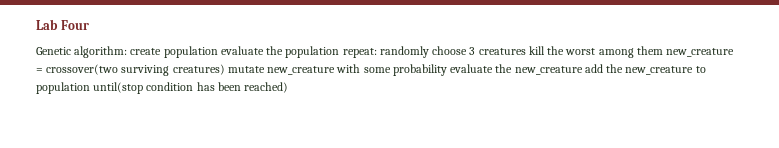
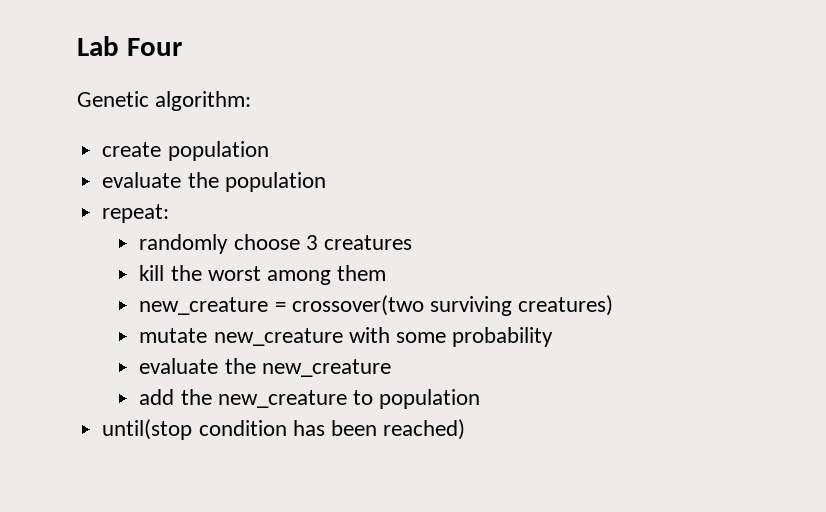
(128, 52) none -> (252, 101) //
(218, 52) none -> (269, 151) //
(340, 52) none -> (326, 182) //
(377, 53) none -> (170, 213) //
(526, 51) none -> (412, 242) //
(663, 50) none -> (387, 273) //
(225, 69) none -> (614, 305) //
(447, 70) none -> (554, 337) //
(583, 70) none -> (391, 368) //
(90, 88) none -> (481, 399) //

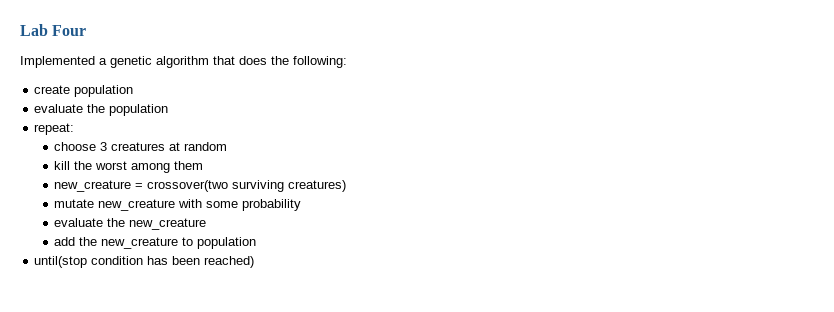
[77,91,252,111] Genetic algorithm: -> [20,56,347,68] Implemented a genetic algorithm that does the following:
[139,234,229,254] randomly -> (75, 129) none
(412, 242) none -> [169,142,228,151] at random

